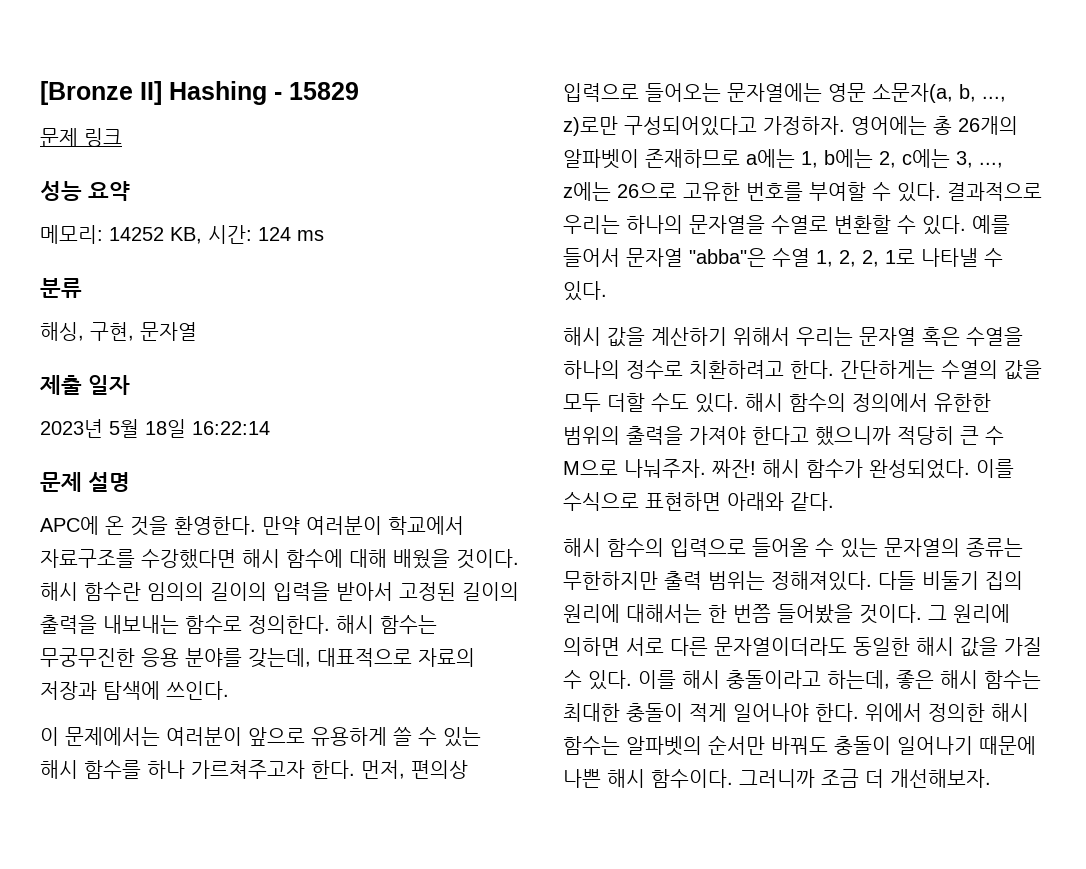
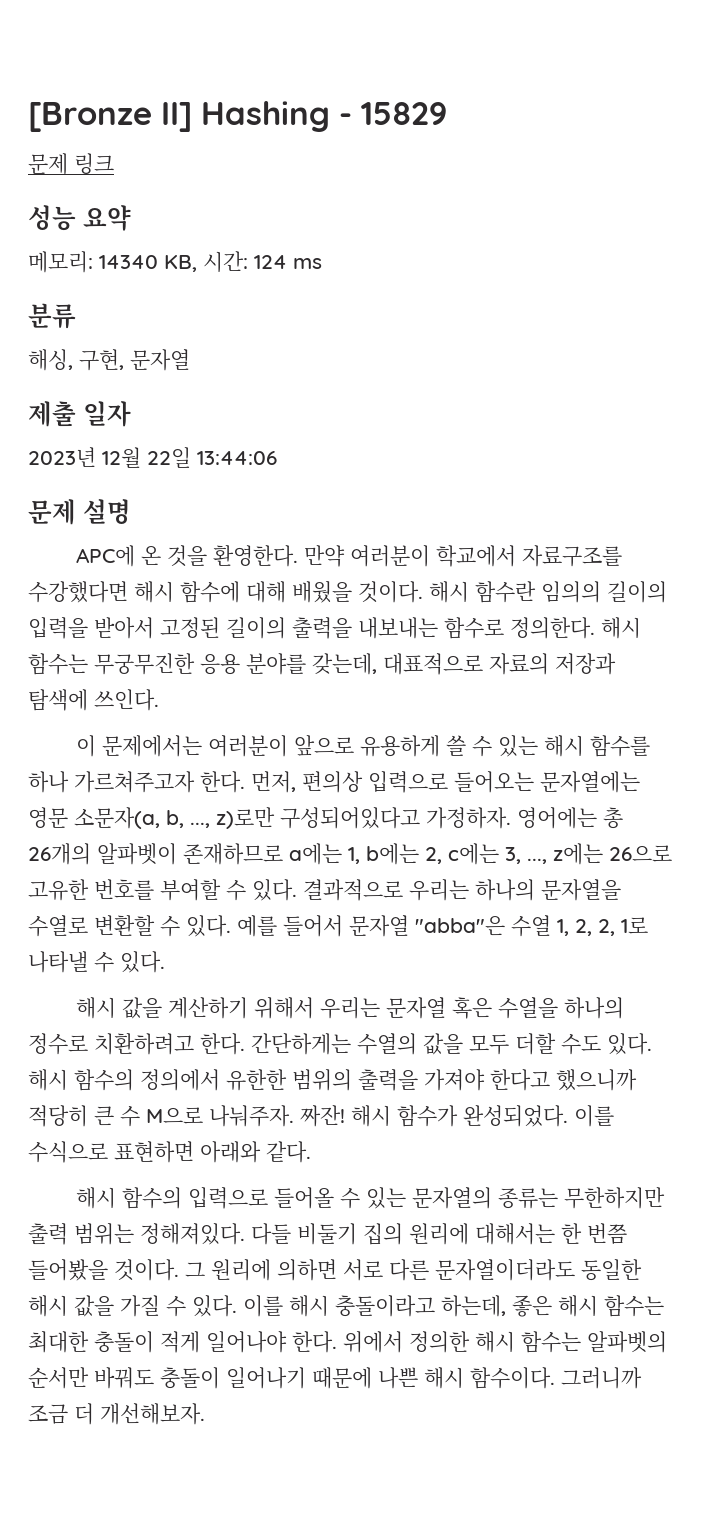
[109,227,164,241] 14252 -> [99,255,158,269] 14340
[109,419,270,438] 5월 18일 16:22:14 -> [102,447,277,468] 12월 22일 13:44:06

